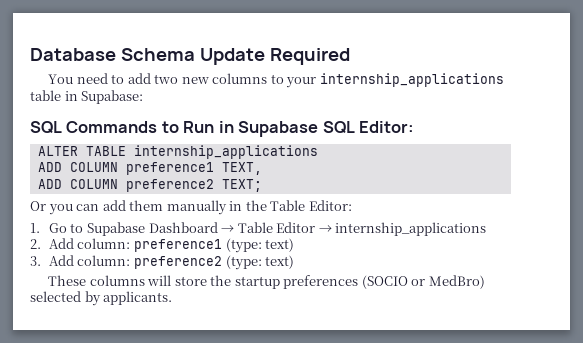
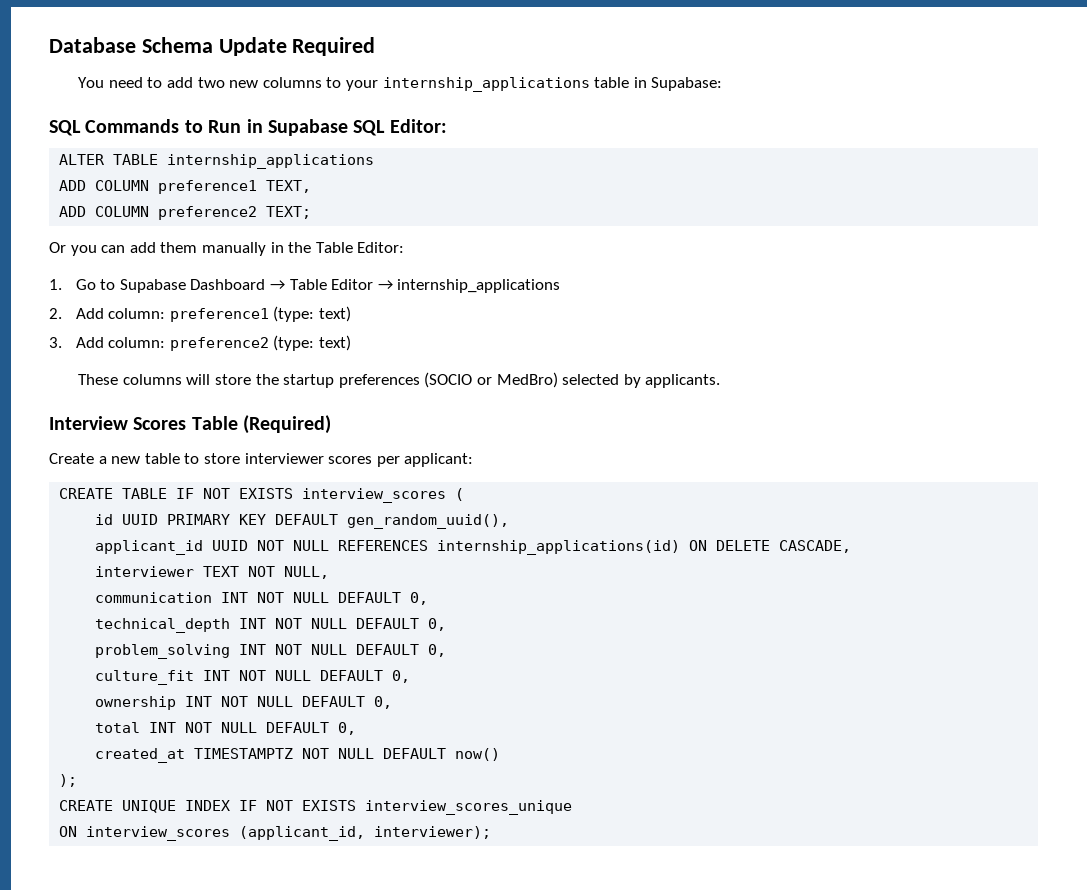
(173, 298) none -> [49,415,332,434] [49,453,474,467] [59,488,465,503] [95,514,510,529] [95,540,852,555] [95,566,330,579] [95,592,429,605] [95,618,447,633] [95,644,447,659] [95,670,411,685] [95,696,393,710] [95,722,357,735] [95,748,501,763] [59,774,78,787] [59,800,573,815] [59,826,492,841] // Interview Scores Table (Required) // Create a new table to store interviewer scores per applicant: // CREATE TABLE IF NOT EXISTS interview_scores ( // id UUID PRIMARY KEY DEFAULT gen_random_uuid(), // applicant_id UUID NOT NULL REFERENCES internship_applications(id) ON DELETE CASCADE, // interviewer TEXT NOT NULL, // communication INT NOT NULL DEFAULT 0, // technical_depth INT NOT NULL DEFAULT 0, // problem_solving INT NOT NULL DEFAULT 0, // culture_fit INT NOT NULL DEFAULT 0, // ownership INT NOT NULL DEFAULT 0, // total INT NOT NULL DEFAULT 0, // created_at TIMESTAMPTZ NOT NULL DEFAULT now() // ); // CREATE UNIQUE INDEX IF NOT EXISTS interview_scores_unique // ON interview_scores (applicant_id, interviewer);

